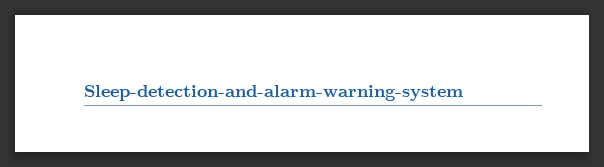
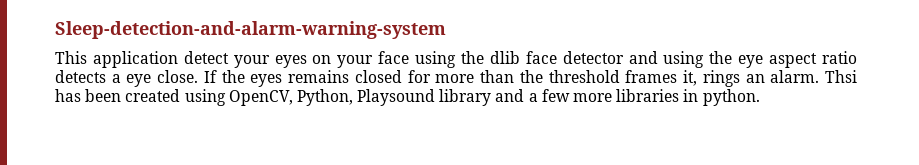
(463, 93) none -> [55,51,858,68] [55,70,857,87] [55,89,760,106] // This application detect your eyes on your face using the dlib face detector and using the eye aspect ratio detects a eye close. If the eyes remains closed for more than the threshold frames it, rings an alarm. Thsi has been created using OpenCV, Python, Playsound library and a few more libraries in python.

